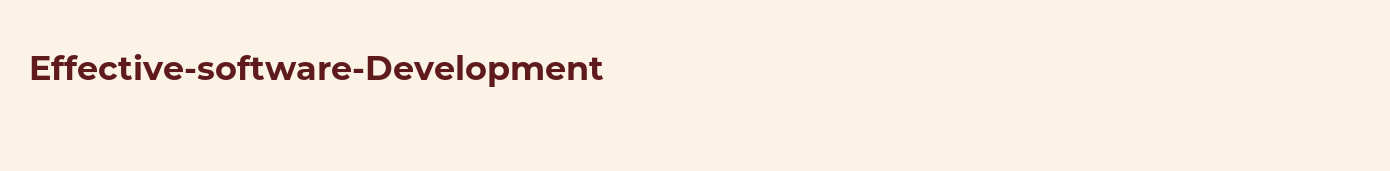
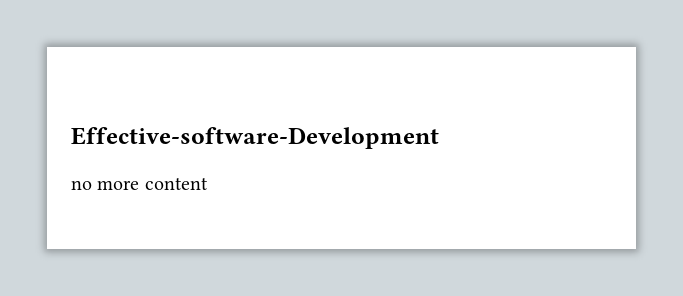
(604, 70) none -> [71,177,208,190] // no more content

